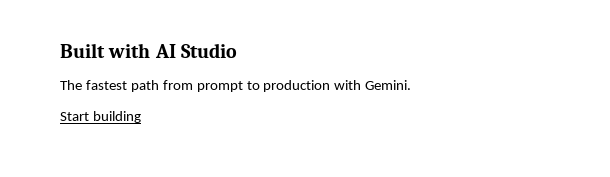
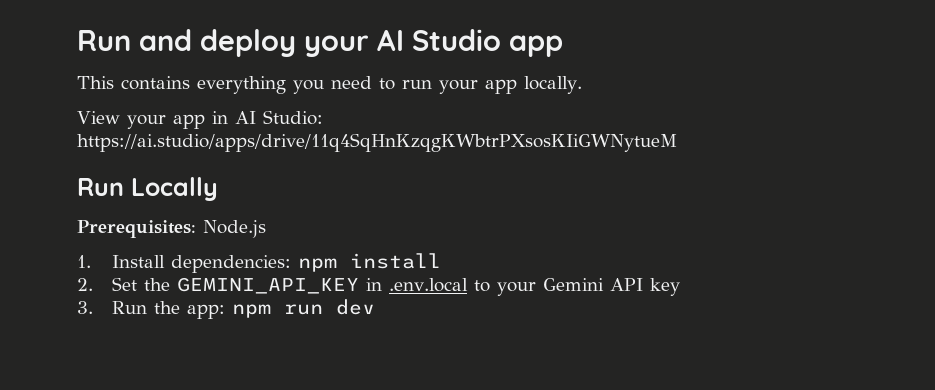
[60,43,237,58] [60,80,412,92] [60,111,141,123] Built with AI Studio // The fastest path from prompt to production with Gemini. // Start building -> [77,29,563,57] [77,76,582,94] [77,110,323,129] [77,133,677,152] [77,177,218,201] [77,220,266,238] [77,253,441,273] [77,277,680,296] [77,299,375,319] Run and deploy your AI Studio app // This contains everything you need to run your app locally. // View your app in AI Studio: https://ai.studio/apps/drive/11q4SqHnKzqgKWbtrPXsosKIiGWNytueM // Run Locally // Prerequisites: Node.js // 1. Install dependencies: npm install // 2. Set the GEMINI_API_KEY in .env.local to your Gemini API key // 3. Run the app: npm run dev

